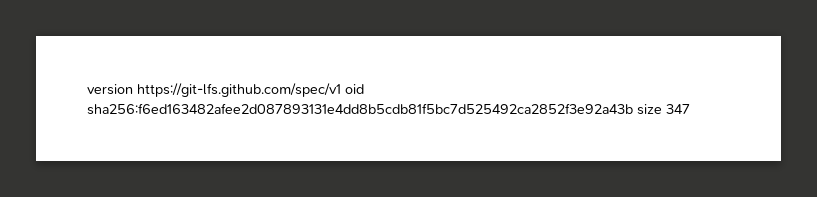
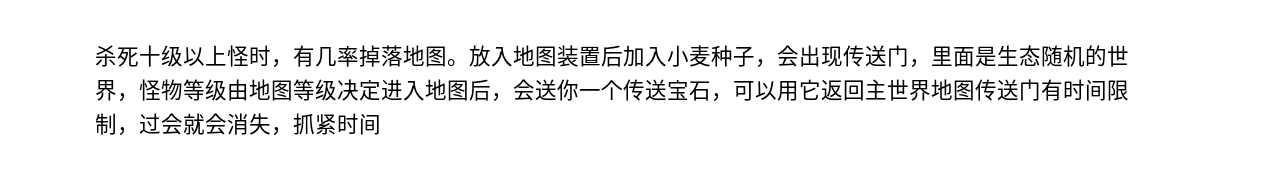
[87,83,364,97] [87,103,690,115] version https://git-lfs.github.com/spec/v1 oid sha256:f6ed163482afee2d087893131e4dd8b5cdb81f5bc7d525492ca2852f3e92a43b size 347 -> [95,45,1129,68] [95,79,1129,102] [95,113,381,136] 杀死十级以上怪时，有几率掉落地图。放入地图装置后加入小麦种子，会出现传送门，里面是生态随机的世界，怪物等级由地图等级决定进入地图后，会送你一个传送宝石，可以用它返回主世界地图传送门有时间限制，过会就会消失，抓紧时间

